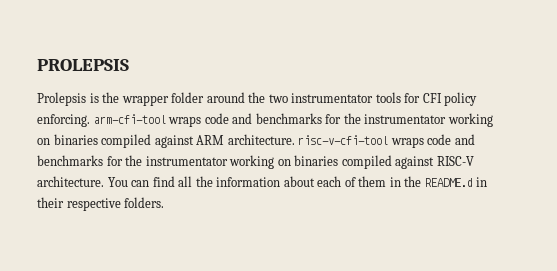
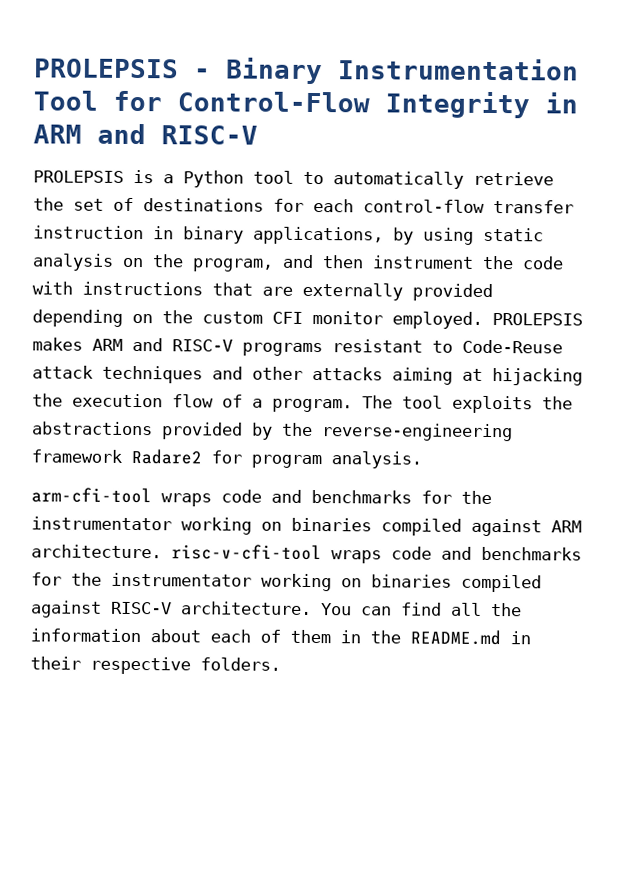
[37,59,129,71] [37,92,478,106] [37,114,90,127] PROLEPSIS // Prolepsis is the wrapper folder around the two instrumentator tools for CFI policy enforcing. -> [34,57,579,85] [33,90,578,119] [33,123,258,145] [33,169,554,189] [33,197,574,214] [33,225,544,245] [32,253,564,272] [32,281,493,302] [32,309,583,329] [32,337,563,357] [32,365,583,386] [32,393,573,414] [32,421,513,442] [31,448,422,469] PROLEPSIS - Binary Instrumentation Tool for Control-Flow Integrity in ARM and RISC-V // PROLEPSIS is a Python tool to automatically retrieve the set of destinations for each control-flow transfer instruction in binary applications, by using static analysis on the program, and then instrument the code with instructions that are externally provided depending on the custom CFI monitor employed. PROLEPSIS makes ARM and RISC-V programs resistant to Code-Reuse attack techniques and other attacks aiming at hijacking the execution flow of a program. The tool exploits the abstractions provided by the reverse-engineering framework Radare2 for program analysis. //
[424,178,473,187] README.d -> [410,629,501,646] README.md

